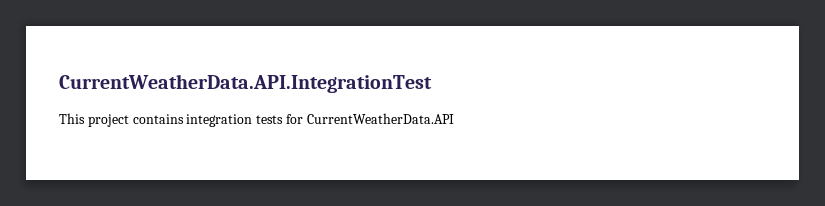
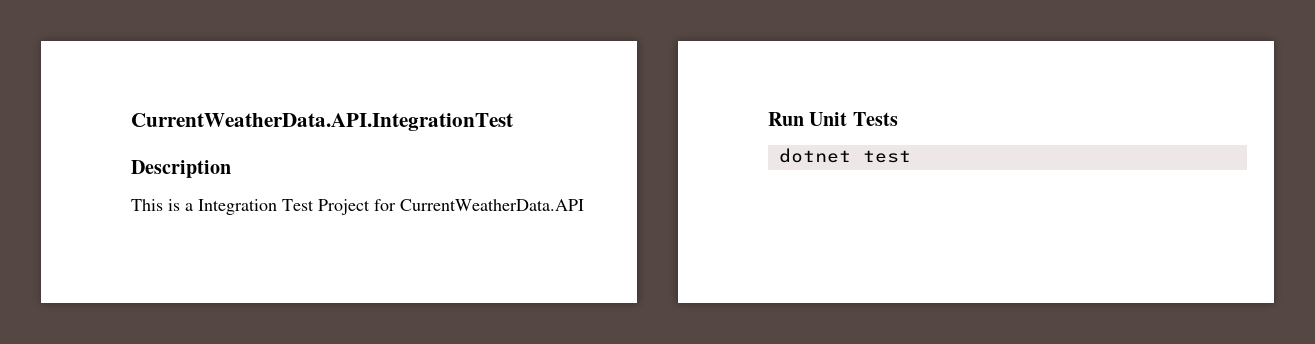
(432, 83) none -> [131,160,231,178] // Description
[87,113,454,127] project contains integration tests for CurrentWeatherData.API -> [168,199,584,215] [768,112,898,126] [778,148,911,163] is a Integration Test Project for CurrentWeatherData.API // Run Unit Tests // dotnet test

